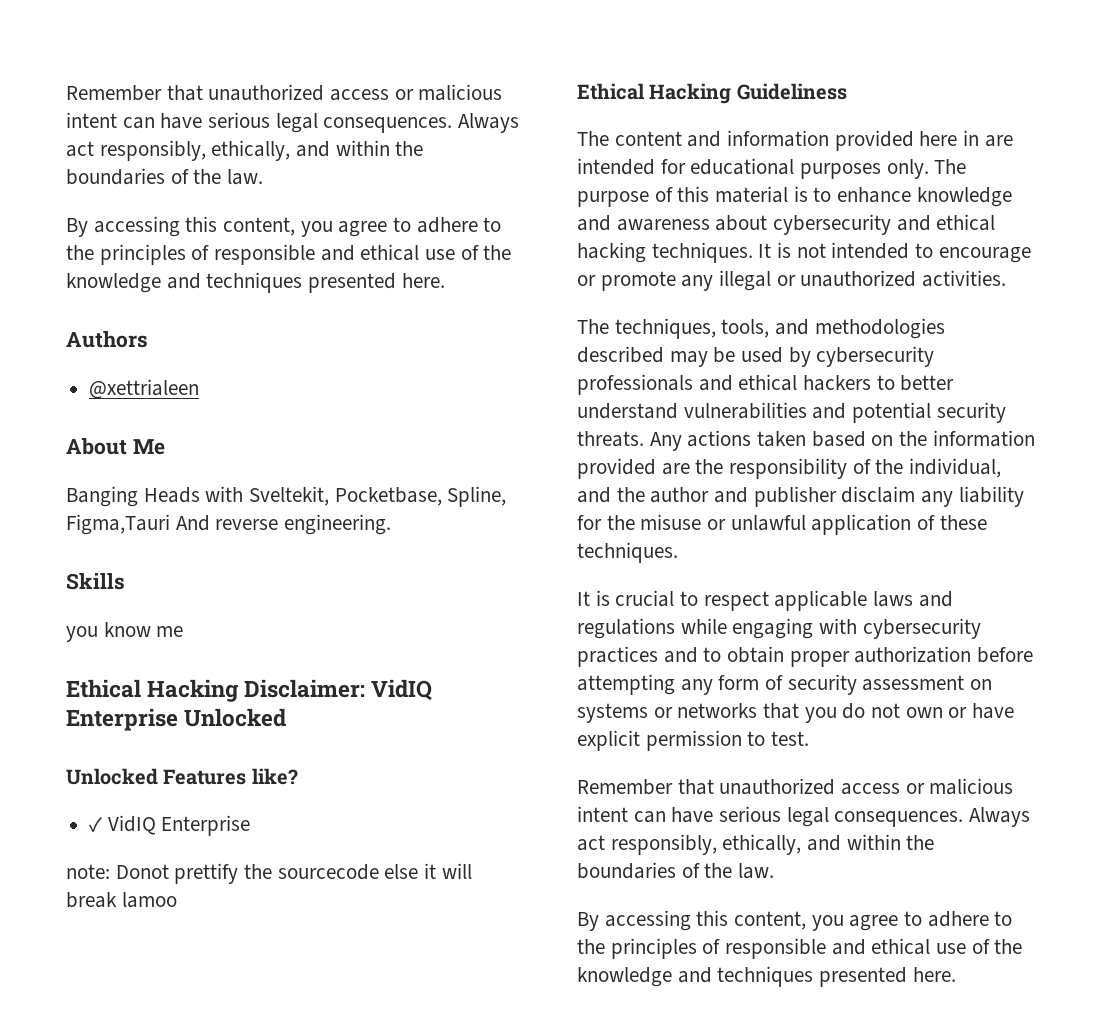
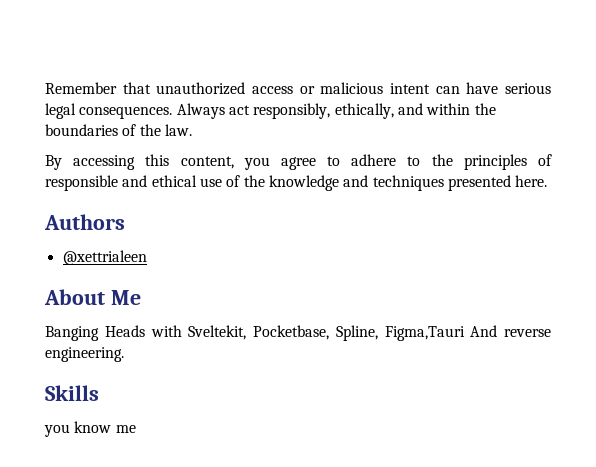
[66,679,433,702] [66,708,287,731] [66,768,298,785] [89,815,251,836] [66,863,472,884] [66,892,177,908] [577,83,847,104] [577,130,1013,151] [577,158,967,179] [577,186,1012,207] [577,214,996,235] [577,242,1031,263] [577,270,1007,291] [577,318,945,339] [577,346,935,367] [577,374,955,395] [577,402,1006,423] [577,430,1035,451] [577,458,1002,479] [577,486,1024,507] [577,514,987,535] [577,542,678,563] [577,590,953,611] [577,618,981,639] [577,646,1034,667] [577,674,993,695] [577,703,1015,723] [577,730,810,751] [577,778,1014,795] [577,806,1031,827] [577,834,935,855] [577,862,775,879] [577,910,1013,931] [577,938,1023,959] [577,966,956,987] // Ethical Hacking Disclaimer: VidIQ Enterprise Unlocked // Unlocked Features like? // ✓ VidIQ Enterprise // note: Donot prettify the sourcecode else it will break lamoo // Ethical Hacking Guideliness // The content and information provided here in are intended for educational purposes only. The purpose of this material is to enhance knowledge and awareness about cybersecurity and ethical hacking techniques. It is not intended to encourage or promote any illegal or unauthorized activities. // The techniques, tools, and methodologies described may be used by cybersecurity professionals and ethical hackers to better understand vulnerabilities and potential security threats. Any actions taken based on the information provided are the responsibility of the individual, and the author and publisher disclaim any liability for the misuse or unlawful application of these techniques. // It is crucial to respect applicable laws and regulations while engaging with cybersecurity practices and to obtain proper authorization before attempting any form of security assessment on systems or networks that you do not own or have explicit permission to test. // Remember that unauthorized access or malicious intent can have serious legal consequences. Always act responsibly, ethically, and within the boundaries of the law. // By accessing this content, you agree to adhere to the principles of responsible and ethical use of the knowledge and techniques presented here. -> (136, 429) none

